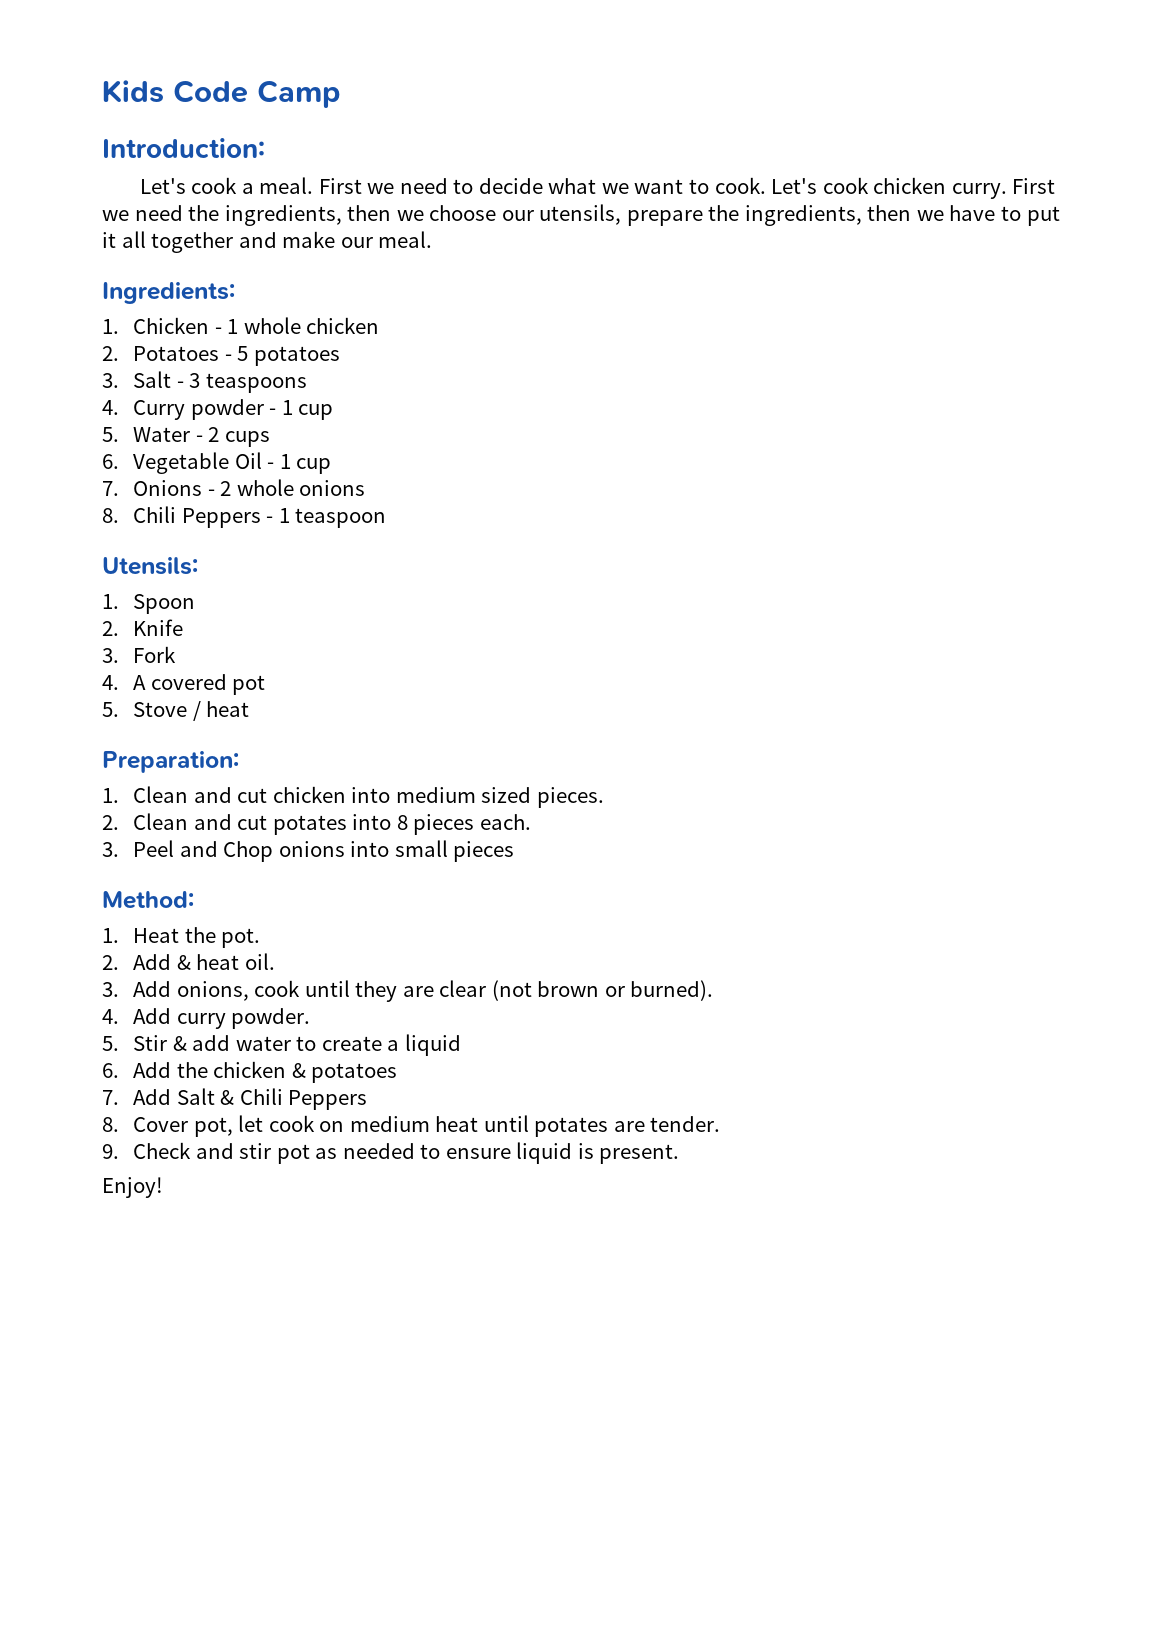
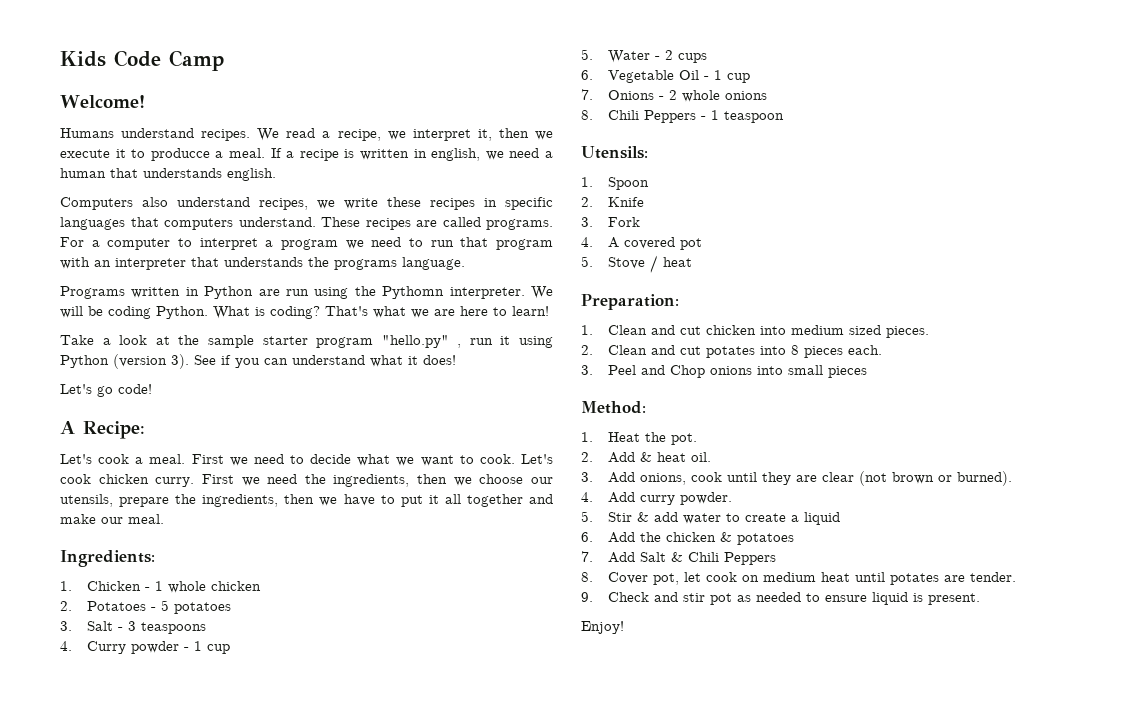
[102,138,265,158] Introduction: -> [60,95,145,108] [60,128,553,141] [60,148,554,161] [60,168,276,181] [60,197,553,210] [60,217,553,230] [60,237,554,250] [60,257,465,270] [60,286,553,299] [60,306,549,319] [60,335,553,348] [60,354,456,369] [60,384,152,397] [60,421,145,439] Welcome! // Humans understand recipes. We read a recipe, we interpret it, then we execute it to producce a meal. If a recipe is written in english, we need a human that understands english. // Computers also understand recipes, we write these recipes in specific languages that computers understand. These recipes are called programs. For a computer to interpret a program we need to run that program with an interpreter that understands the programs language. // Programs written in Python are run using the Pythomn interpreter. We will be coding Python. What is coding? That's what we are here to learn! // Take a look at the sample starter program "hello.py" , run it using Python (version 3). See if you can understand what it does! // Let's go code! // A Recipe:

